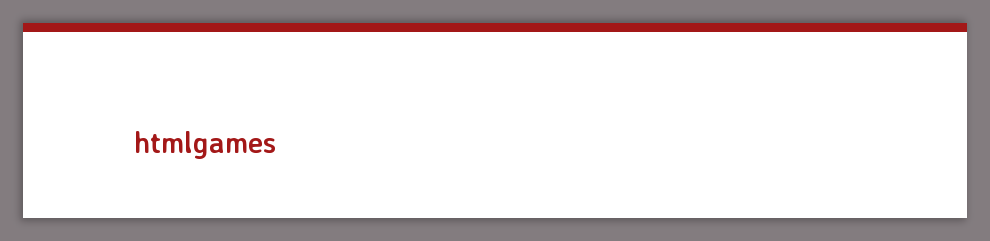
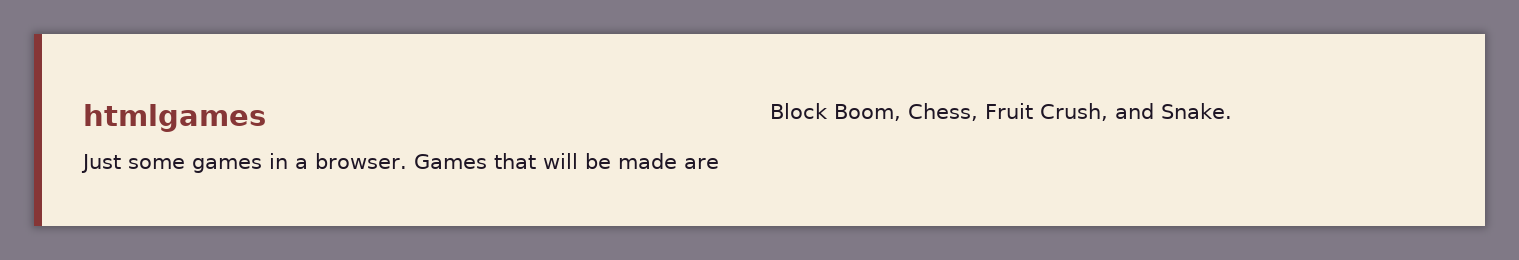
(276, 145) none -> [81,153,719,173] [770,103,1232,121] // Just some games in a browser. Games that will be made are Block Boom, Chess, Fruit Crush, and Snake.

